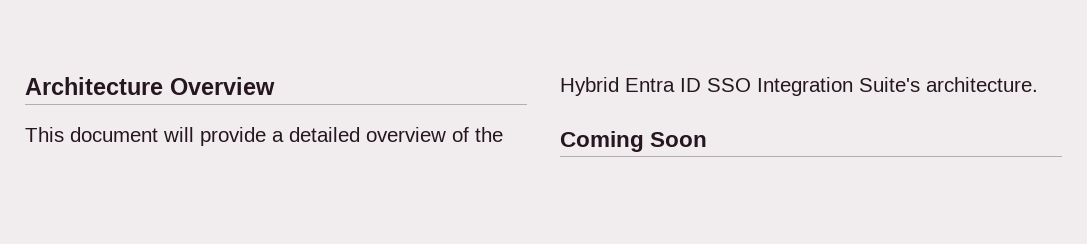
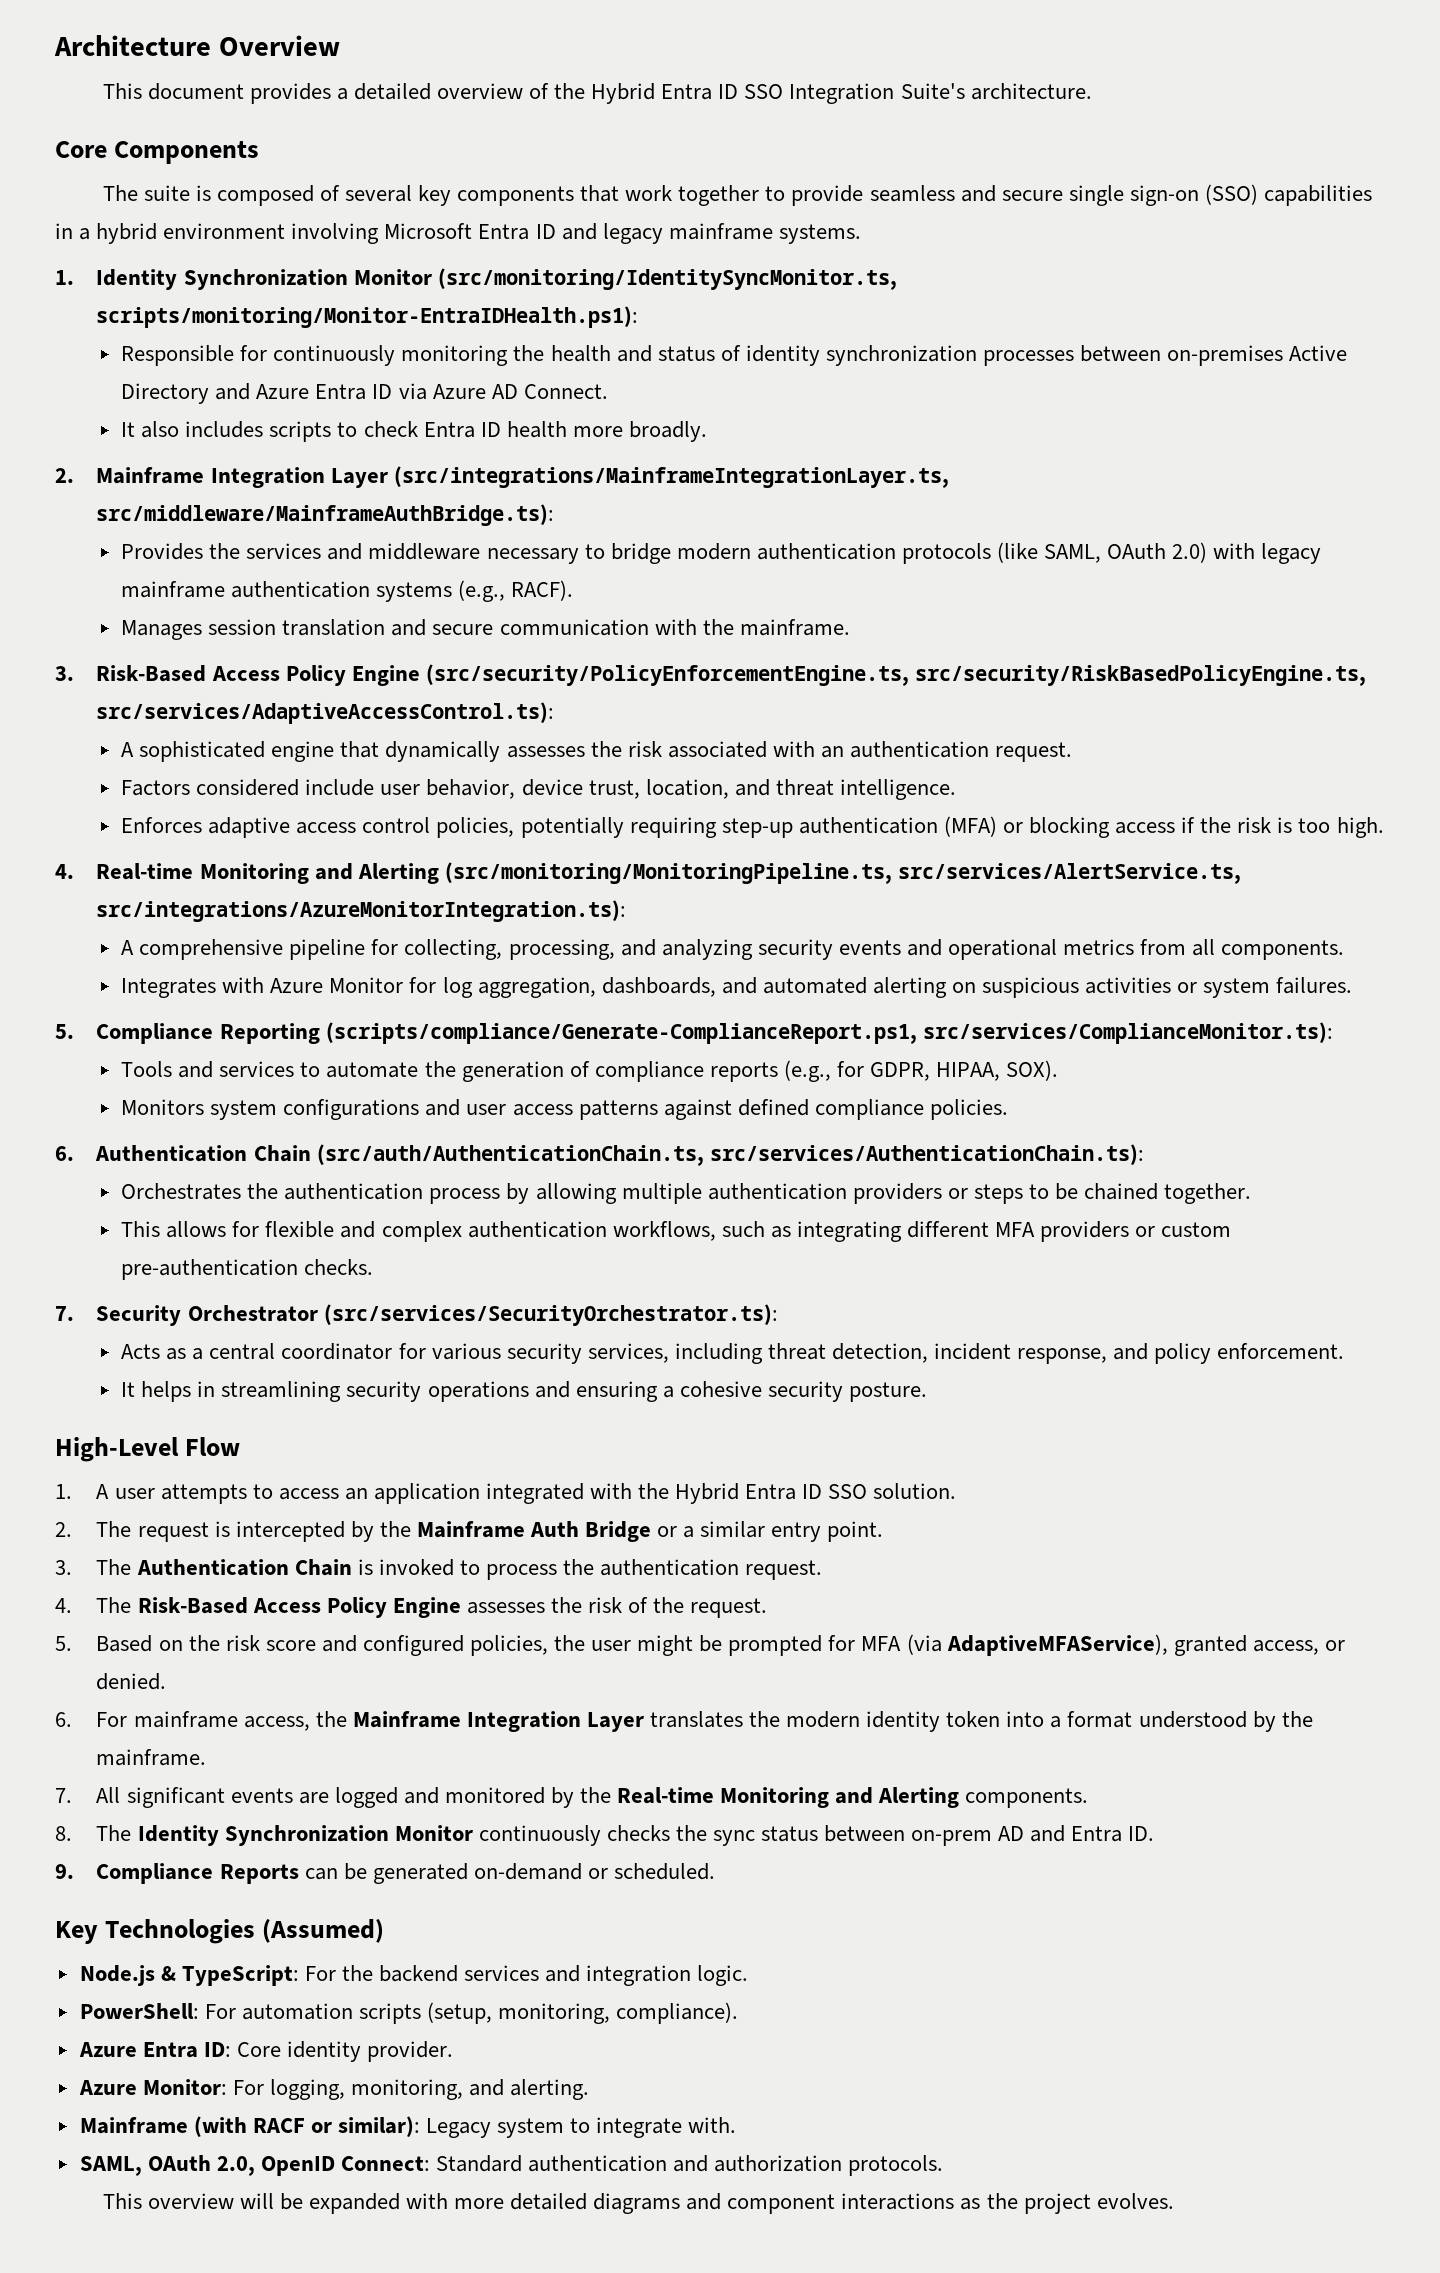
[163,127,266,146] will provide -> [249,83,331,104] provides
[560,131,708,152] Coming Soon -> [55,141,260,164] [102,184,1372,206] [55,223,861,244] [55,268,897,290] [96,306,639,328] [121,345,1348,366] [121,383,608,404] [121,421,707,442] [55,466,949,488] [96,504,555,526] [121,542,1322,564] [121,580,574,602] [121,619,850,640] [55,664,1366,686] [96,702,555,724] [121,741,1073,762] [121,779,956,800] [121,816,1384,838] [55,862,1241,884] [96,900,627,922] [121,939,1345,960] [121,977,1353,998] [55,1022,1333,1044] [121,1060,1059,1082] [121,1099,1008,1120] [55,1144,1144,1166] [121,1183,1252,1204] [121,1221,1232,1242] [121,1259,374,1280] [55,1304,778,1326] [121,1343,1345,1364] [121,1381,928,1402] [55,1437,241,1462] [55,1483,957,1504] [55,1521,884,1542] [55,1559,823,1580] [55,1597,768,1618] [55,1634,1345,1656] [96,1673,167,1690] [55,1711,1313,1732] [96,1749,207,1766] [55,1787,1089,1808] [55,1825,1155,1846] [55,1863,715,1884] [55,1919,385,1944] [79,1965,749,1986] [79,2002,739,2024] [78,2041,454,2062] [78,2079,590,2100] [79,2116,737,2138] [79,2155,944,2176] [102,2193,1174,2214] Core Components // The suite is composed of several key components that work together to provide seamless and secure single sign-on (SSO) capabilities in a hybrid environment involving Microsoft Entra ID and legacy mainframe systems. // 1. Identity Synchronization Monitor (src/monitoring/IdentitySyncMonitor.ts, scripts/monitoring/Monitor-EntraIDHealth.ps1): // Responsible for continuously monitoring the health and status of identity synchronization processes between on-premises Active Directory and Azure Entra ID via Azure AD Connect. // It also includes scripts to check Entra ID health more broadly. // 2. Mainframe Integration Layer (src/integrations/MainframeIntegrationLayer.ts, src/middleware/MainframeAuthBridge.ts): // Provides the services and middleware necessary to bridge modern authentication protocols (like SAML, OAuth 2.0) with legacy mainframe authentication systems (e.g., RACF). // Manages session translation and secure communication with the mainframe. // 3. Risk-Based Access Policy Engine (src/security/PolicyEnforcementEngine.ts, src/security/RiskBasedPolicyEngine.ts, src/services/AdaptiveAccessControl.ts): // A sophisticated engine that dynamically assesses the risk associated with an authentication request. // Factors considered include user behavior, device trust, location, and threat intelligence. // Enforces adaptive access control policies, potentially requiring step-up authentication (MFA) or blocking access if the risk is too high. // 4. Real-time Monitoring and Alerting (src/monitoring/MonitoringPipeline.ts, src/services/AlertService.ts, src/integrations/AzureMonitorIntegration.ts): // A comprehensive pipeline for collecting, processing, and analyzing security events and operational metrics from all components. // Integrates with Azure Monitor for log aggregation, dashboards, and automated alerting on suspicious activities or system failures. // 5. Compliance Reporting (scripts/compliance/Generate-ComplianceReport.ps1, src/services/ComplianceMonitor.ts): // Tools and services to automate the generation of compliance reports (e.g., for GDPR, HIPAA, SOX). // Monitors system configurations and user access patterns against defined compliance policies. // 6. Authentication Chain (src/auth/AuthenticationChain.ts, src/services/AuthenticationChain.ts): // Orchestrates the authentication process by allowing multiple authentication providers or steps to be chained together. // This allows for flexible and complex authentication workflows, such as integrating different MFA providers or custom pre-authentication checks. // 7. Security Orchestrator (src/services/SecurityOrchestrator.ts): // Acts as a central coordinator for various security services, including threat detection, incident response, and policy enforcement. // It helps in streamlining security operations and ensuring a cohesive security posture. // High-Level Flow // 1. A user attempts to access an application integrated with the Hybrid Entra ID SSO solution. // 2. The request is intercepted by the Mainframe Auth Bridge or a similar entry point. // 3. The Authentication Chain is invoked to process the authentication request. // 4. The Risk-Based Access Policy Engine assesses the risk of the request. // 5. Based on the risk score and configured policies, the user might be prompted for MFA (via AdaptiveMFAService), granted access, or denied. // 6. For mainframe access, the Mainframe Integration Layer translates the modern identity token into a format understood by the mainframe. // 7. All significant events are logged and monitored by the Real-time Monitoring and Alerting components. // 8. The Identity Synchronization Monitor continuously checks the sync status between on-prem AD and Entra ID. // 9. Compliance Reports can be generated on-demand or scheduled. // Key Technologies (Assumed) // Node.js & TypeScript: For the backend services and integration logic. // PowerShell: For automation scripts (setup, monitoring, compliance). // Azure Entra ID: Core identity provider. // Azure Monitor: For logging, monitoring, and alerting. // Mainframe (with RACF or similar): Legacy system to integrate with. // SAML, OAuth 2.0, OpenID Connect: Standard authentication and authorization protocols. // This overview will be expanded with more detailed diagrams and component interactions as the project evolves.

